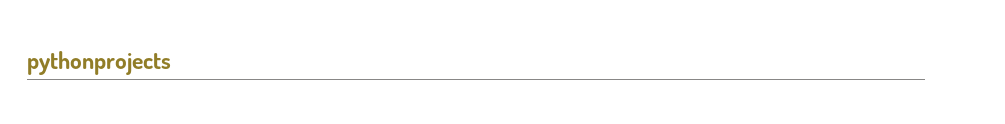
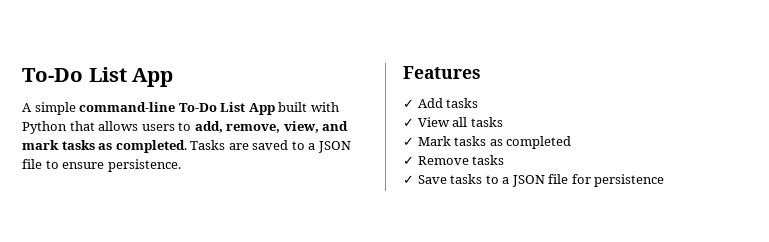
[27,51,171,75] pythonprojects -> [22,67,174,87] [22,102,339,115] [22,121,349,134] [22,140,351,153] [22,159,181,172] [403,66,481,79] [403,98,479,108] [403,117,503,127] [403,136,572,149] [403,155,505,165] [403,174,665,187] To-Do List App // A simple command-line To-Do List App built with Python that allows users to add, remove, view, and mark tasks as completed. Tasks are saved to a JSON file to ensure persistence. // Features // ✓ Add tasks // ✓ View all tasks // ✓ Mark tasks as completed // ✓ Remove tasks // ✓ Save tasks to a JSON file for persistence

